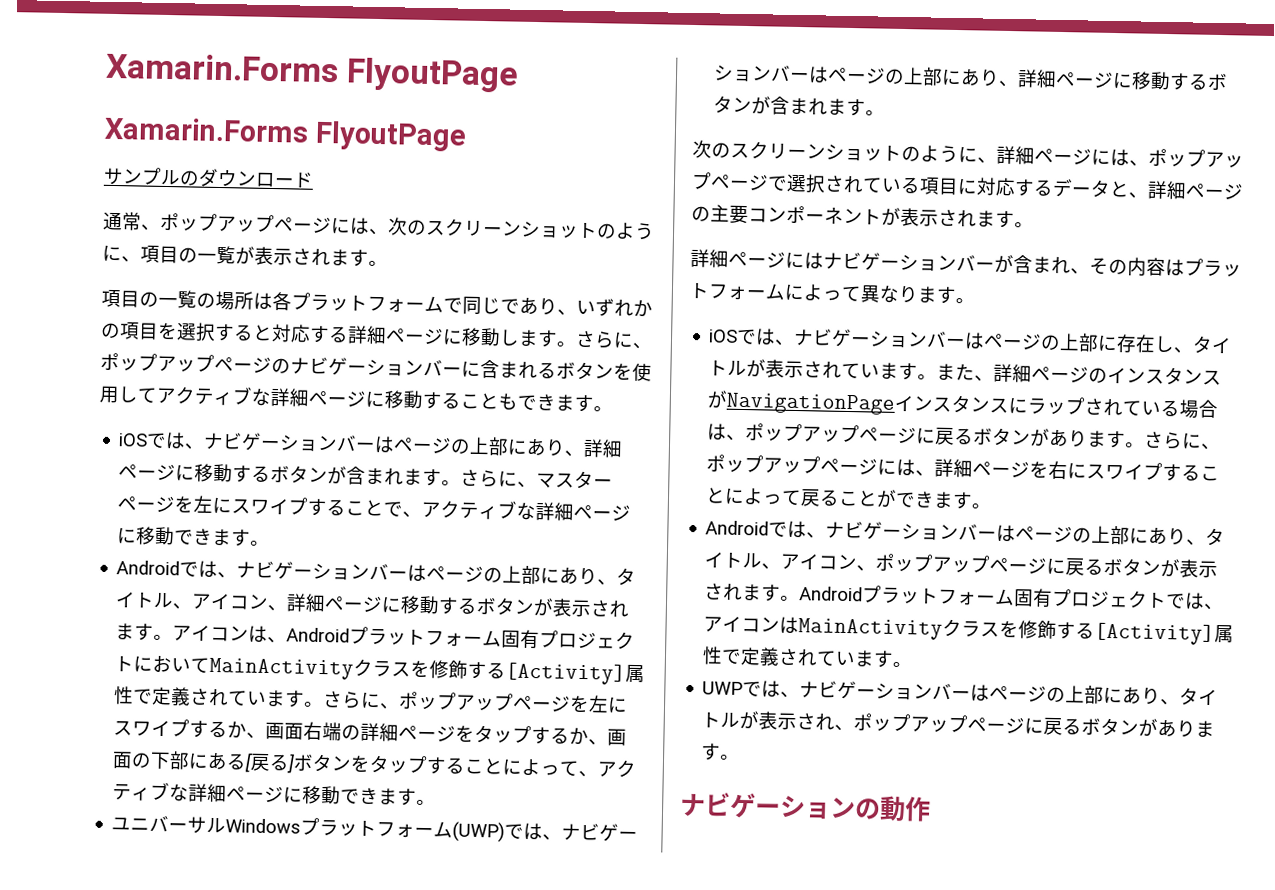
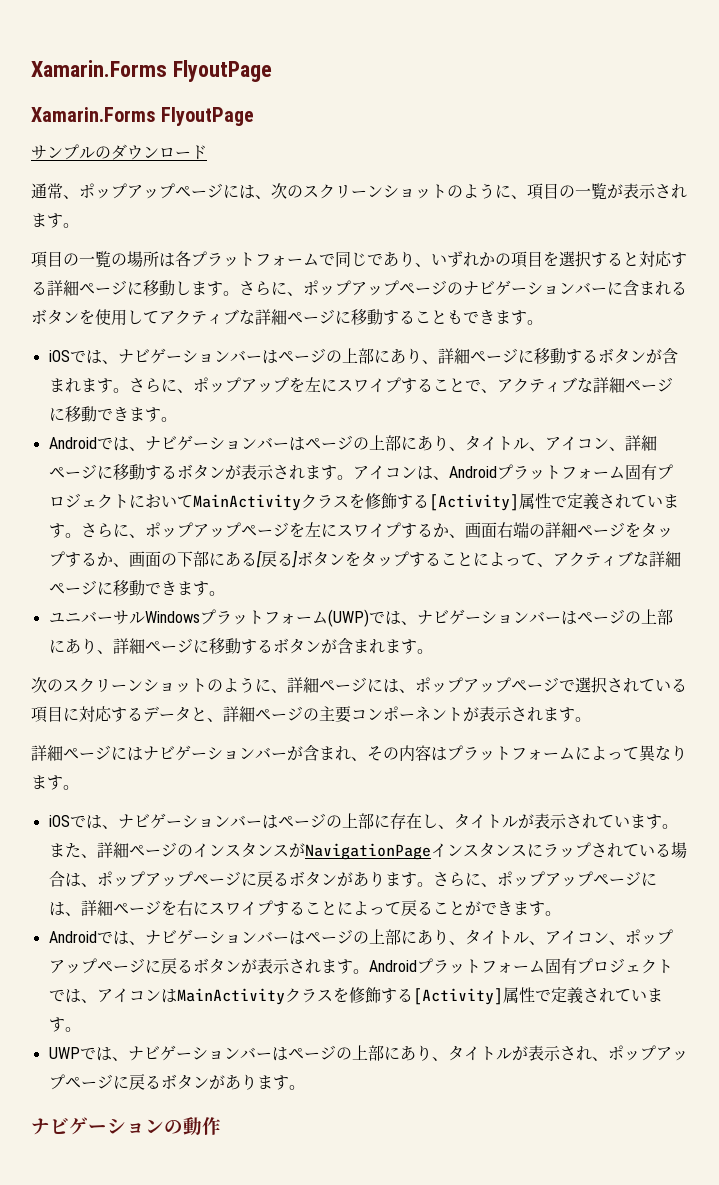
[536,470,614,490] [117,495,176,513] マスターページ -> [192,377,289,393] ポップアップ

